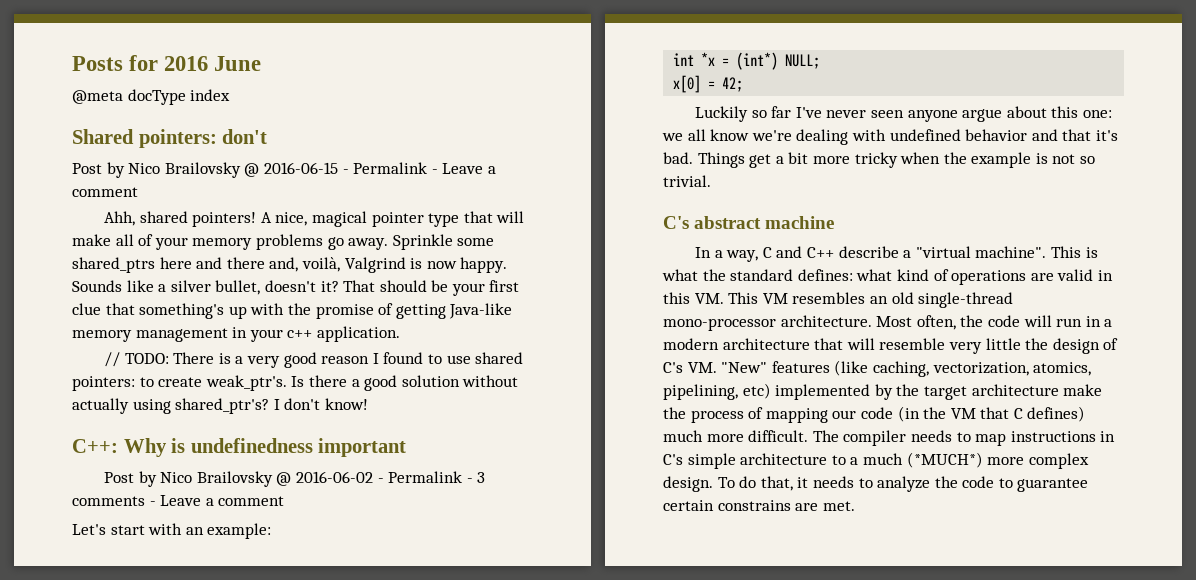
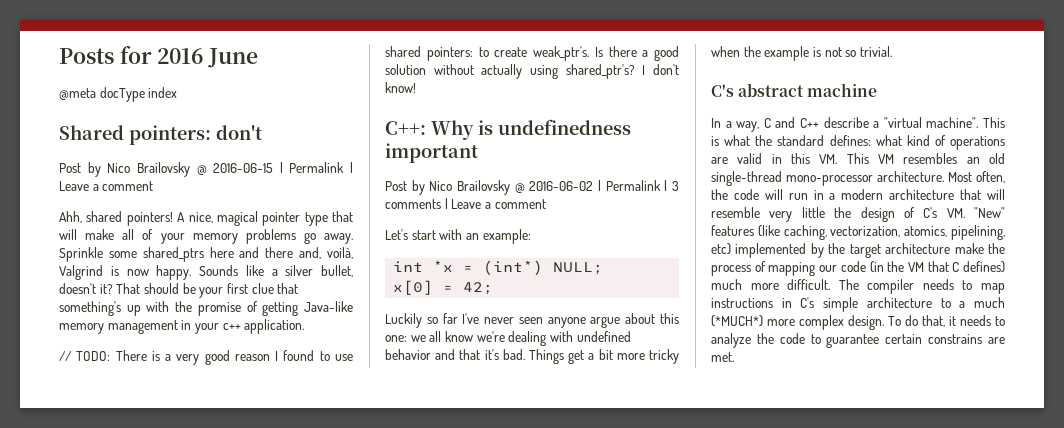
[342,162,438,174] - Permalink - -> [279,162,353,173] | Permalink |
[377,471,473,483] - Permalink - -> [598,180,668,191] | Permalink |
[149,501,156,506] - -> [444,198,448,209] |

